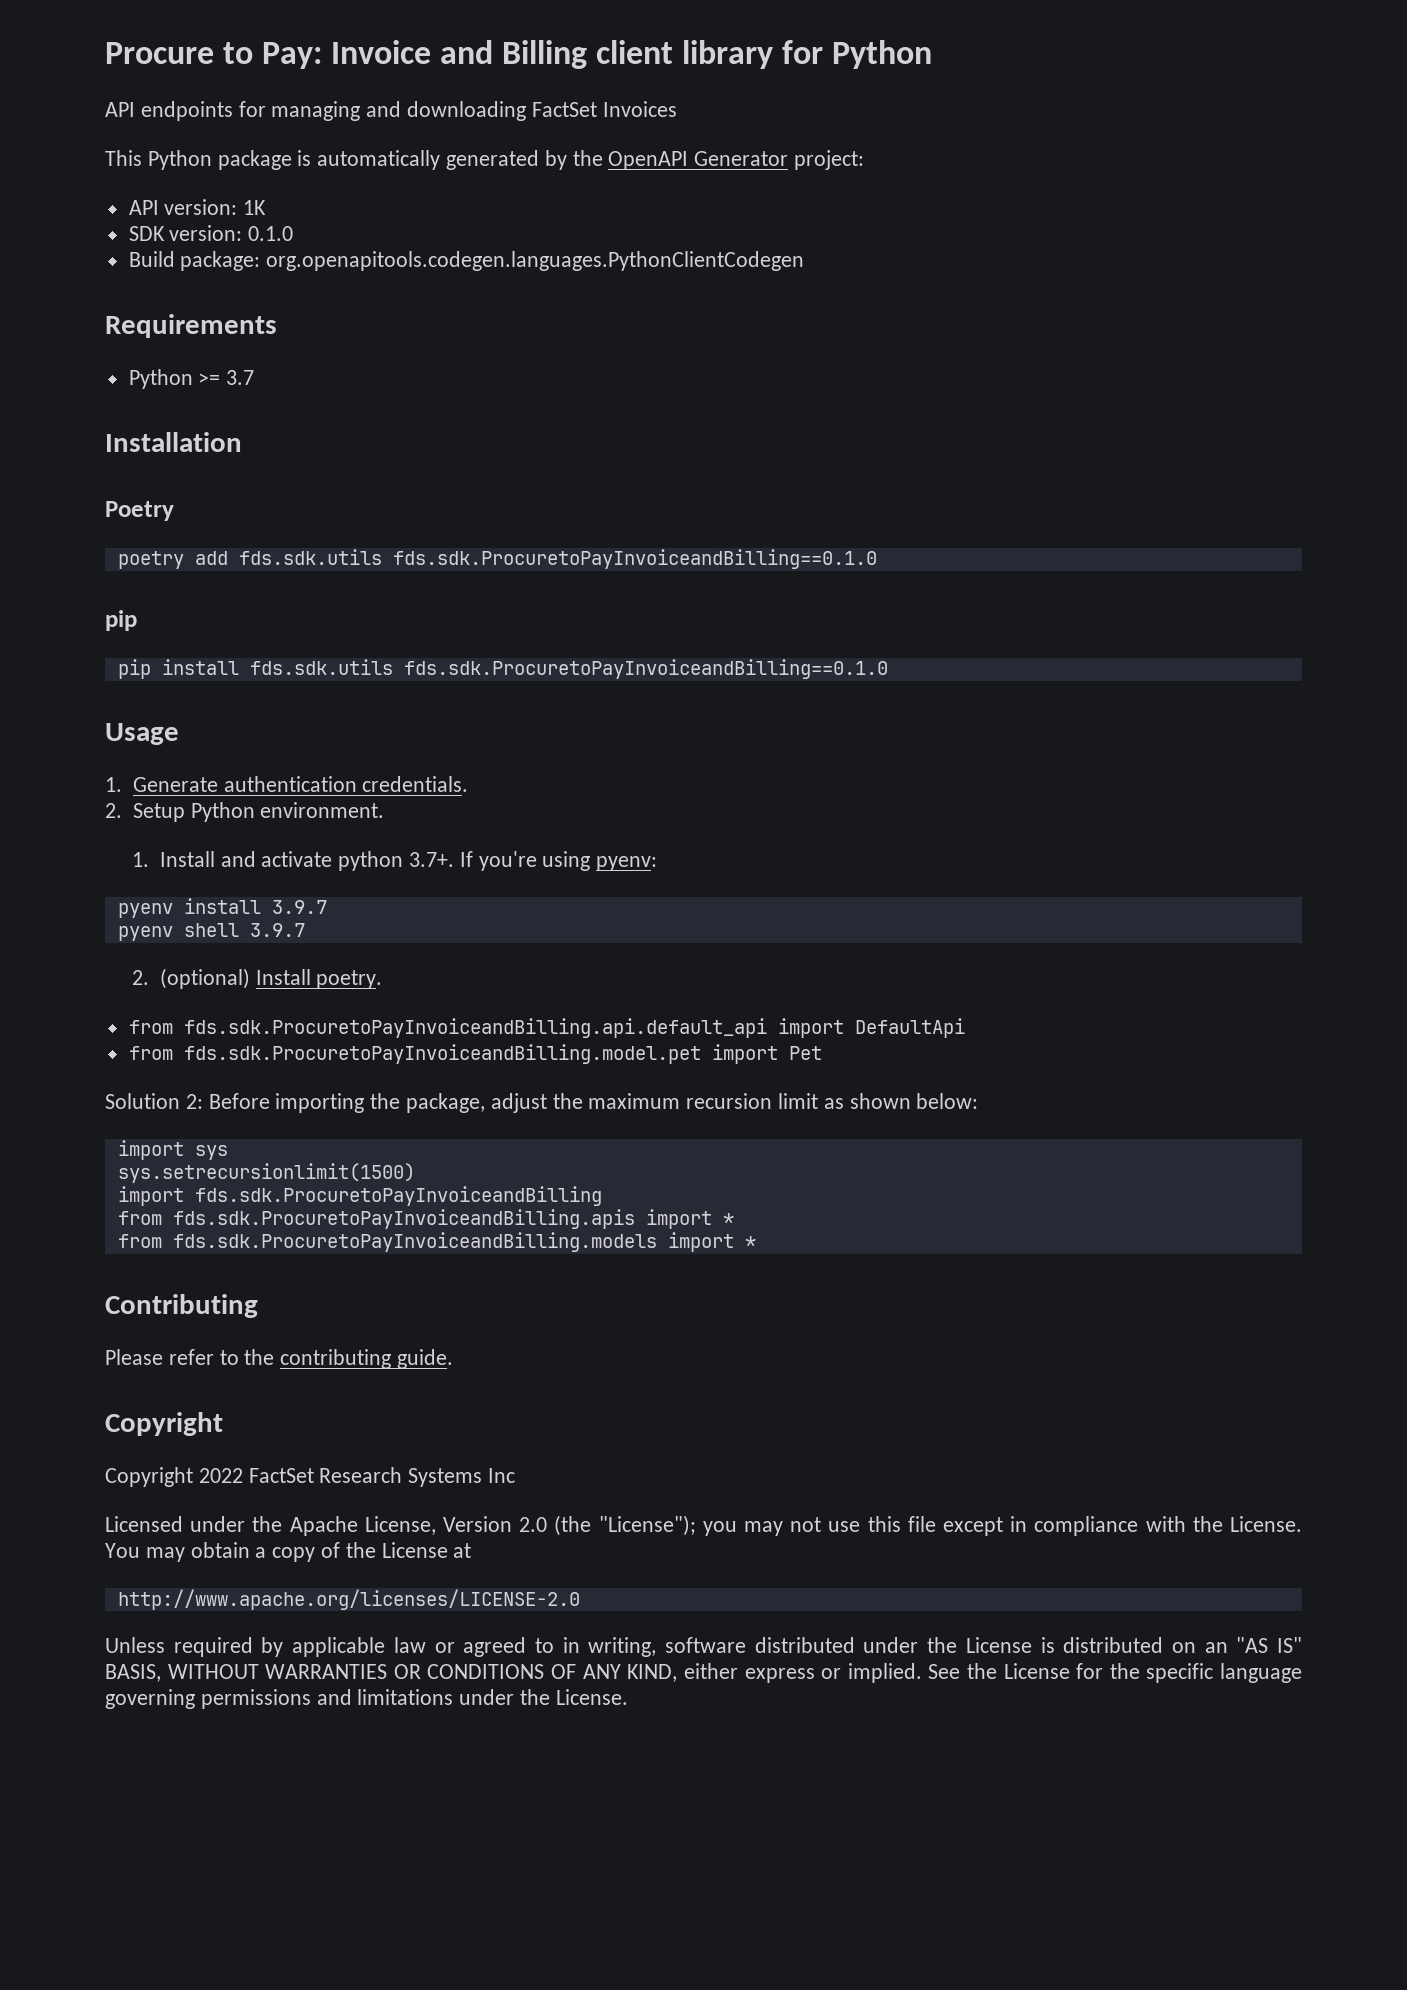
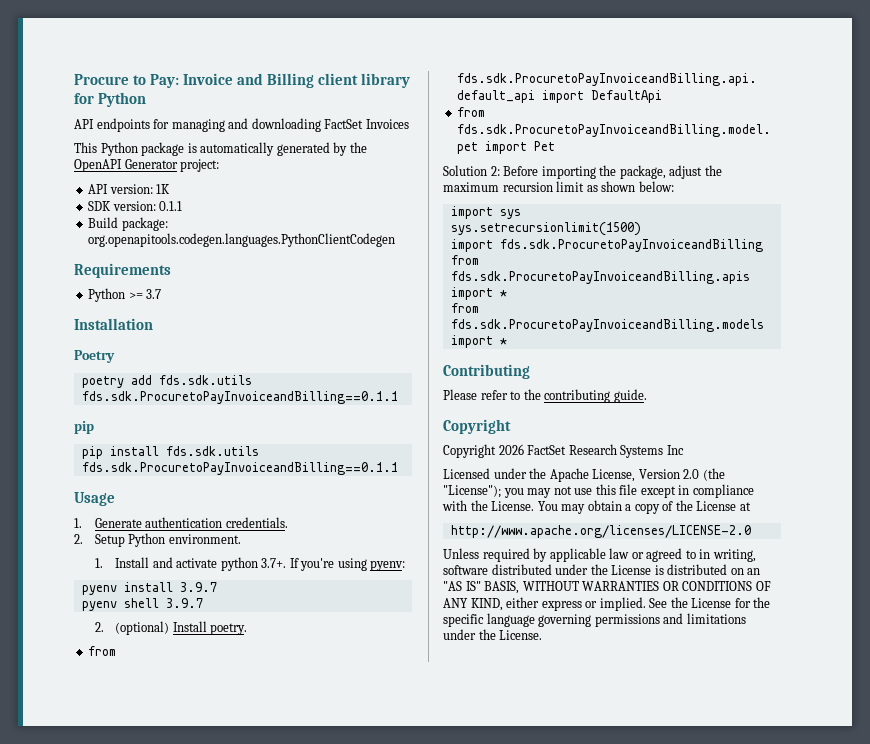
[248,226,294,241] 0.1.0 -> [159,201,183,211] 0.1.1
[392,549,877,569] fds.sdk.ProcuretoPayInvoiceandBilling==0.1.0 -> [81,391,398,404] fds.sdk.ProcuretoPayInvoiceandBilling==0.1.1
[403,659,888,679] fds.sdk.ProcuretoPayInvoiceandBilling==0.1.0 -> [81,462,398,475] fds.sdk.ProcuretoPayInvoiceandBilling==0.1.1
[198,1468,243,1483] 2022 -> [498,444,524,455] 2026

